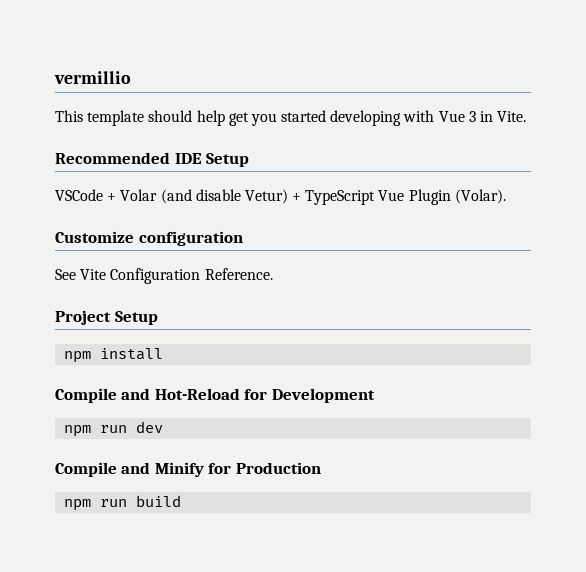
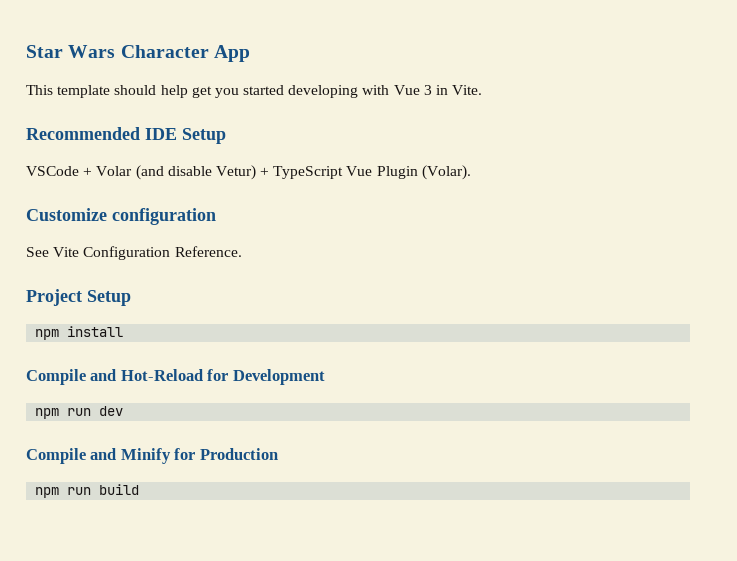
[54,71,131,84] vermillio -> [26,45,250,62] Star Wars Character App

